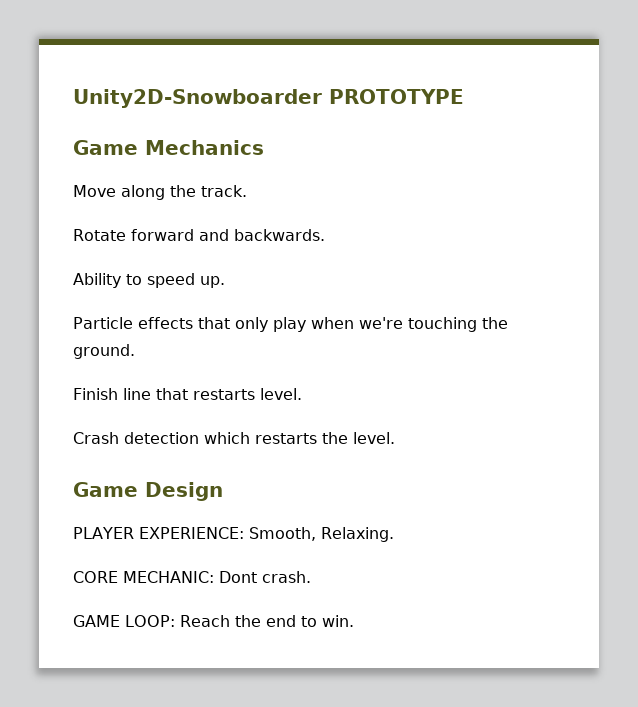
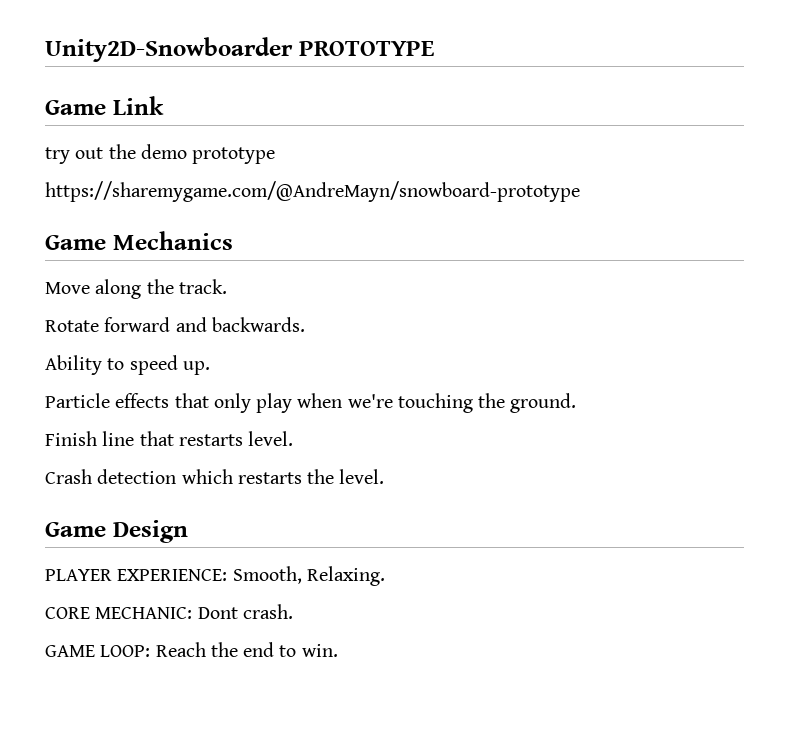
(464, 96) none -> [45,96,164,115] [45,144,276,164] [45,181,580,202] // Game Link // try out the demo prototype // https://sharemygame.com/@AndreMayn/snowboard-prototype

